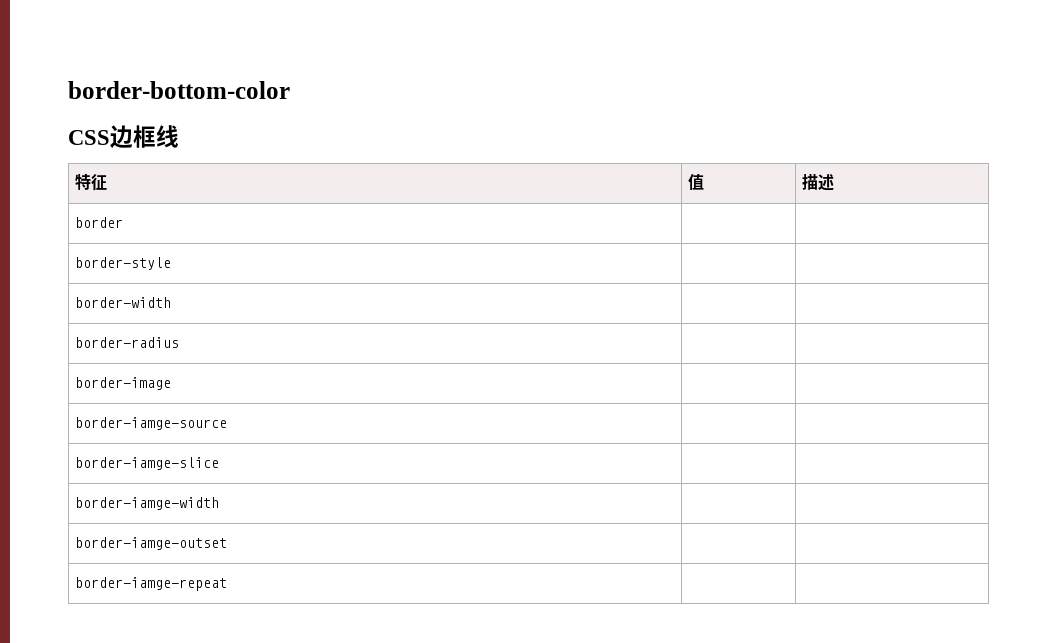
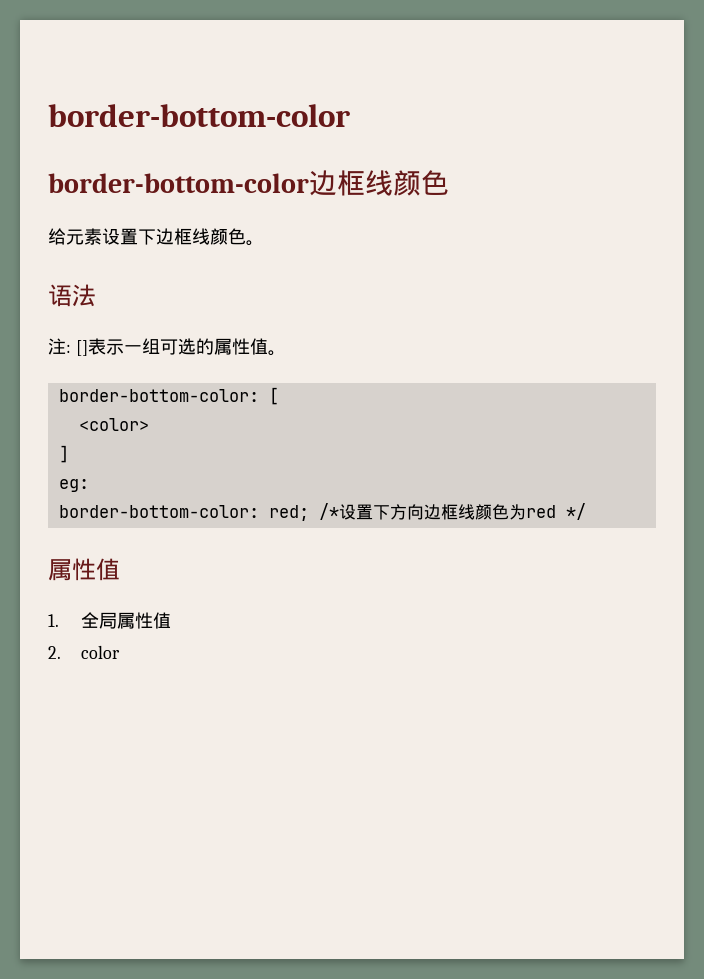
[68,125,179,149] [74,173,107,191] [687,174,704,190] [801,174,834,191] [74,217,123,228] [74,257,171,270] [74,297,171,308] [74,337,179,348] [74,377,171,390] [74,417,227,430] [74,457,219,470] [74,497,219,510] [74,537,227,550] [74,577,227,591] CSS边框线 // 特征 | 值 | 描述 // border | | // border-style | | // border-width | | // border-radius | | // border-image | | // border-iamge-source | | // border-iamge-slice | | // border-iamge-width | | // border-iamge-outset | | // border-iamge-repeat | | -> [48,170,449,196] [48,228,264,246] [48,284,96,307] [48,338,286,356] [58,387,279,405] [78,418,149,431] [58,445,69,463] [58,479,89,492] [58,503,586,521] [48,558,120,581] [48,612,171,629] [48,645,120,659] border-bottom-color边框线颜色 // 给元素设置下边框线颜色。 // 语法 // 注: []表示一组可选的属性值。 // border-bottom-color: [ // <color> // ] // eg: // border-bottom-color: red; /*设置下方向边框线颜色为red */ // 属性值 // 1.全局属性值 // 2. color

